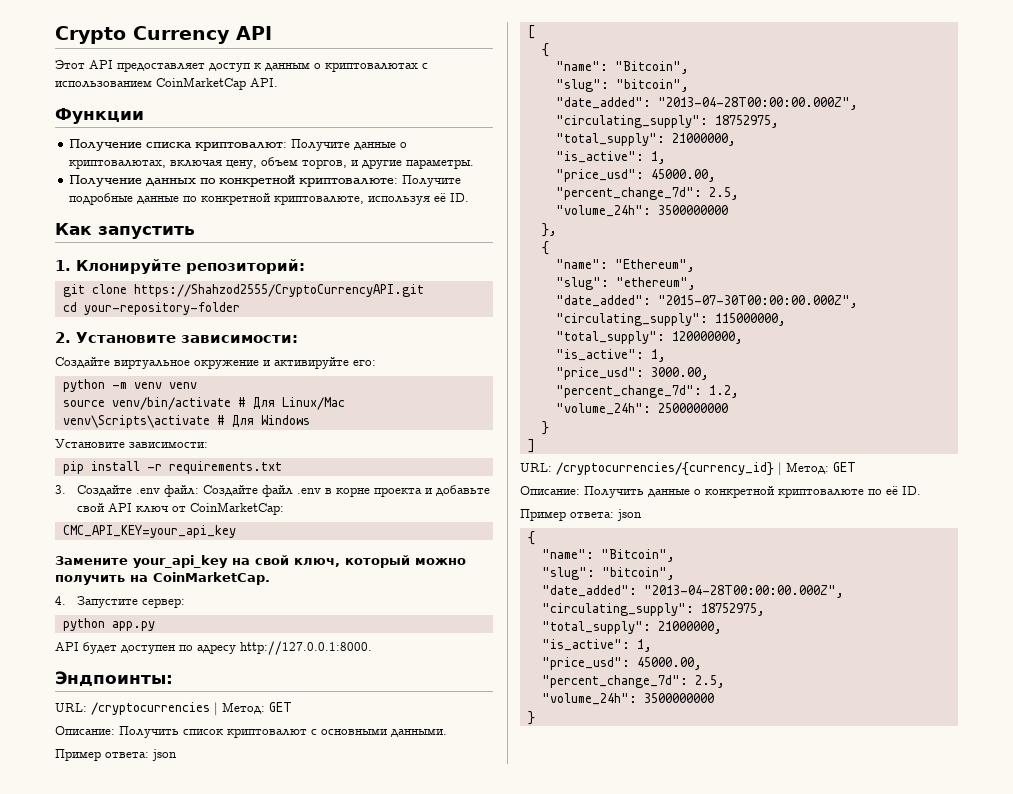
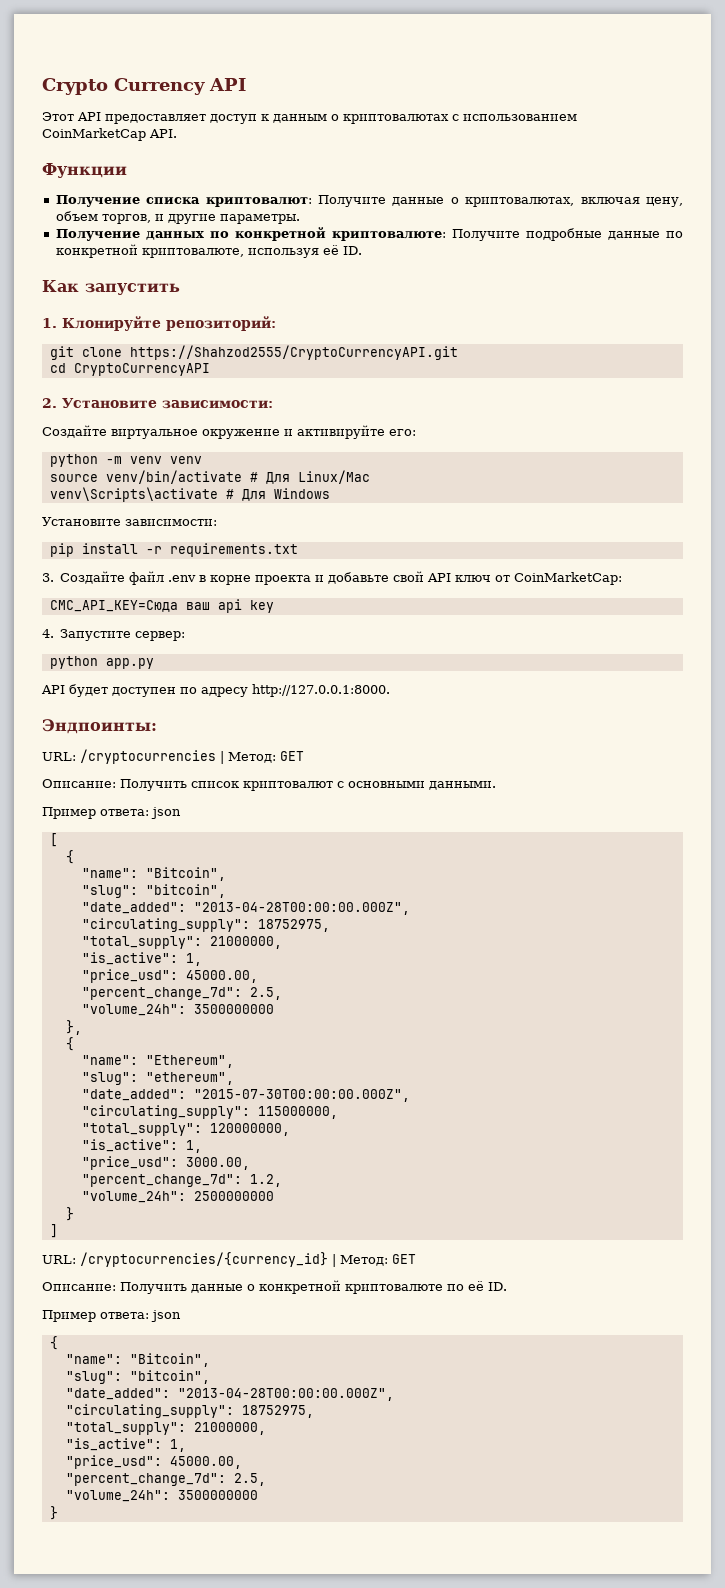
[83,302,240,315] your-repository-folder -> [73,363,210,376] CryptoCurrencyAPI
[136,485,259,497] .env файл: Создайте -> (126, 577) none
[62,525,236,538] [55,555,466,568] [55,572,270,585] CMC_API_KEY=your_api_key // Замените your_api_key на свой ключ, который можно получить на CoinMarketCap. -> [49,599,274,613] CMC_API_KEY=Сюда ваш api key

